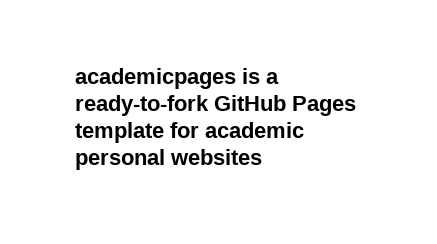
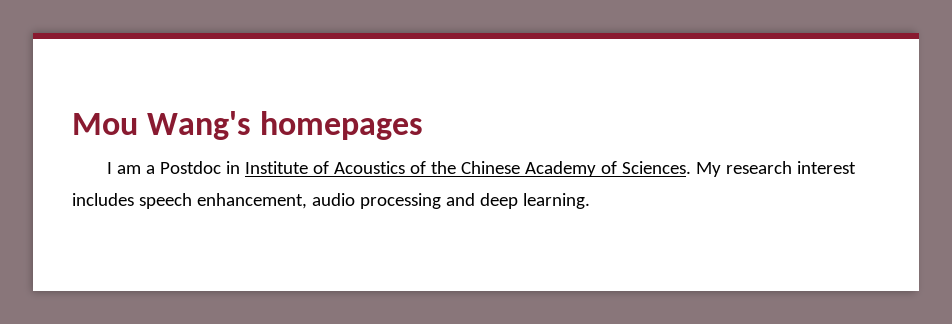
[75,68,279,89] [75,95,356,116] [75,122,304,143] [75,149,262,170] academicpages is a ready-to-fork GitHub Pages template for academic personal websites -> [72,111,424,140] [107,161,856,177] [72,193,590,209] Mou Wang's homepages // I am a Postdoc in Institute of Acoustics of the Chinese Academy of Sciences. My research interest includes speech enhancement, audio processing and deep learning.

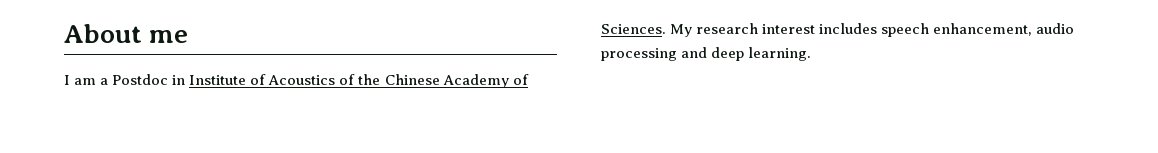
[72,111,424,140] Mou Wang's homepages -> [64,24,189,43] About me

